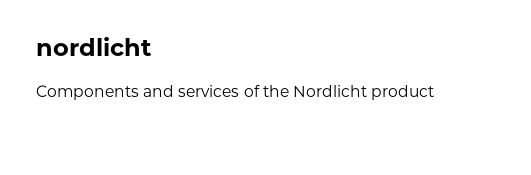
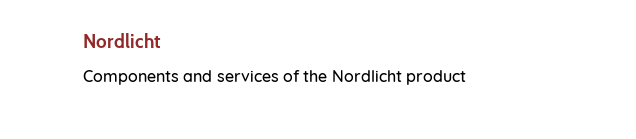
[36,37,152,56] nordlicht -> [83,33,161,48] Nordlicht

